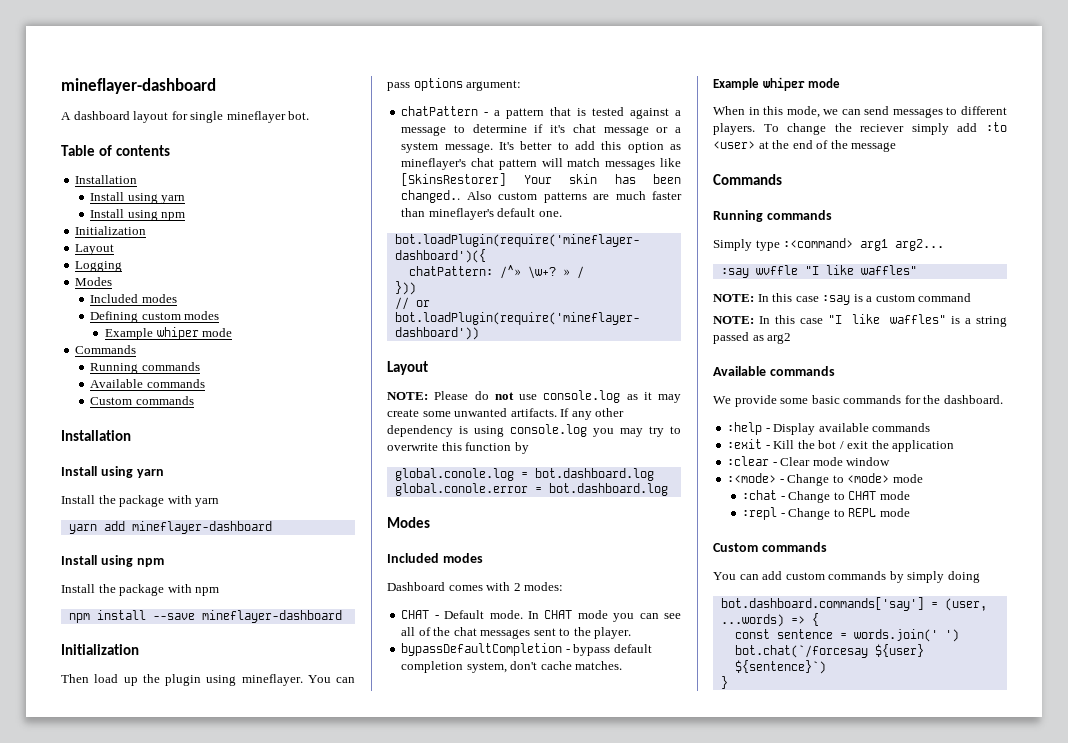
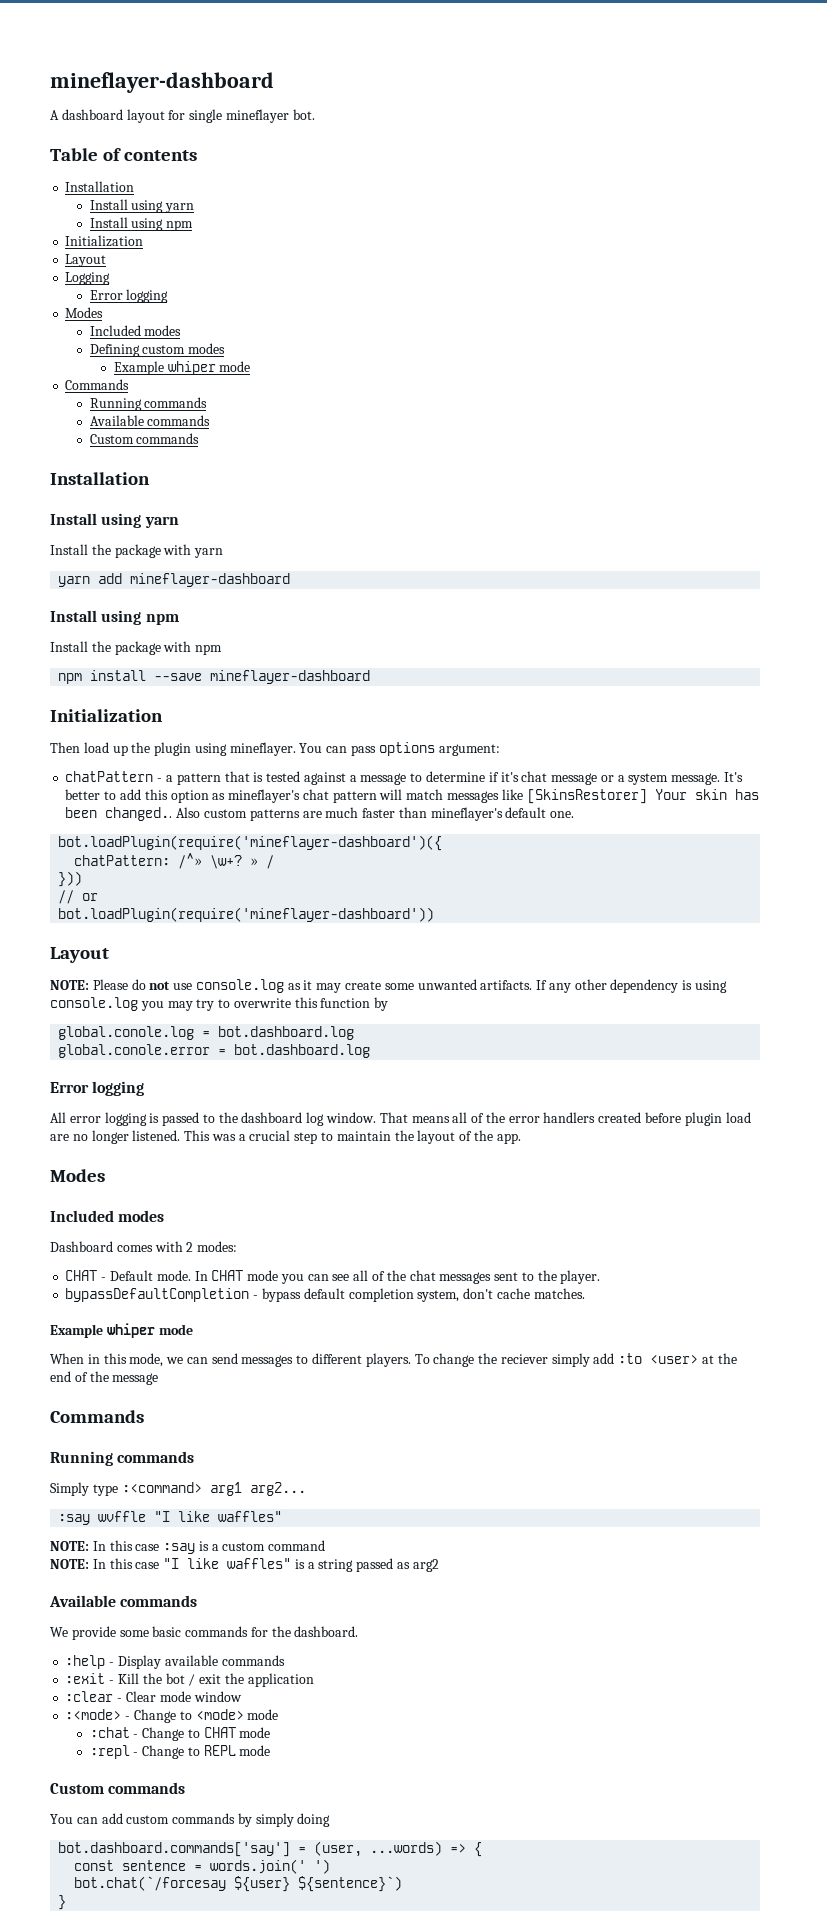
(123, 266) none -> [89,289,169,303] // Error logging
(668, 489) none -> [50,1081,145,1096] [50,1112,751,1126] [50,1130,521,1144] // Error logging // All error logging is passed to the dashboard log window. That means all of the error handlers created before plugin load are no longer listened. This was a crucial step to maintain the layout of the app.

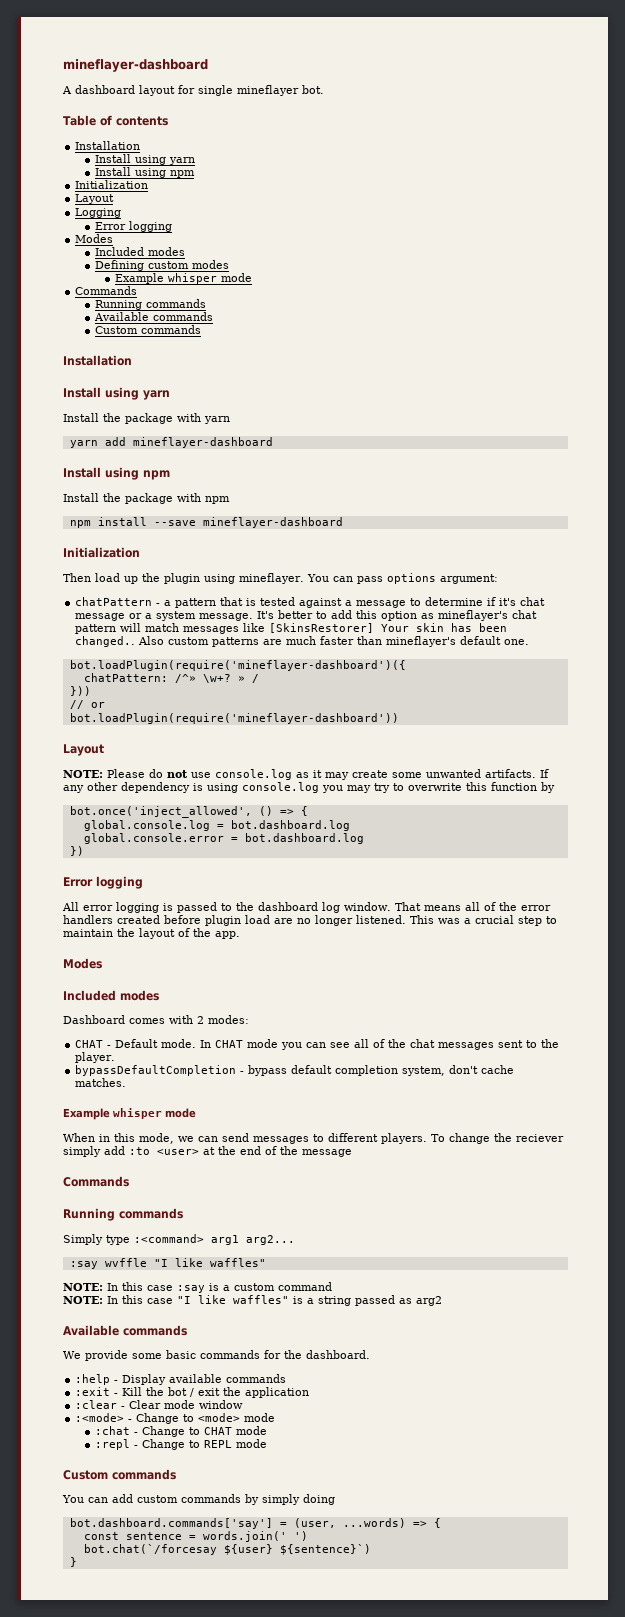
[167,361,216,375] whiper -> [168,273,218,284] whisper
[58,1026,355,1040] [58,1044,371,1058] global.conole.log = bot.dashboard.log // global.conole.error = bot.dashboard.log -> [69,806,308,818] [83,820,350,831] [83,833,364,844] [69,846,84,856] bot.once('inject_allowed', () => { // global.console.log = bot.dashboard.log // global.console.error = bot.dashboard.log // })
[106,1323,155,1338] whiper -> [113,1108,162,1119] whisper

